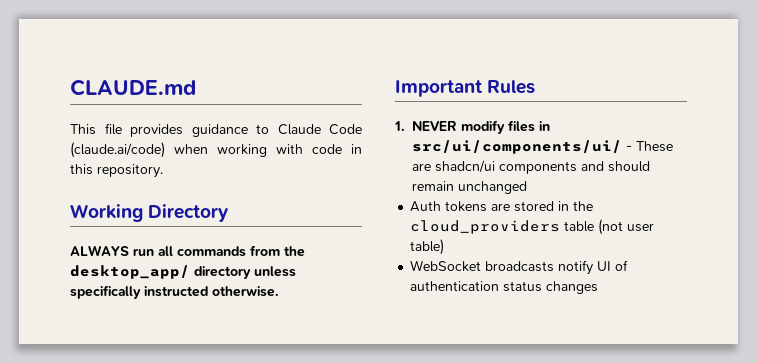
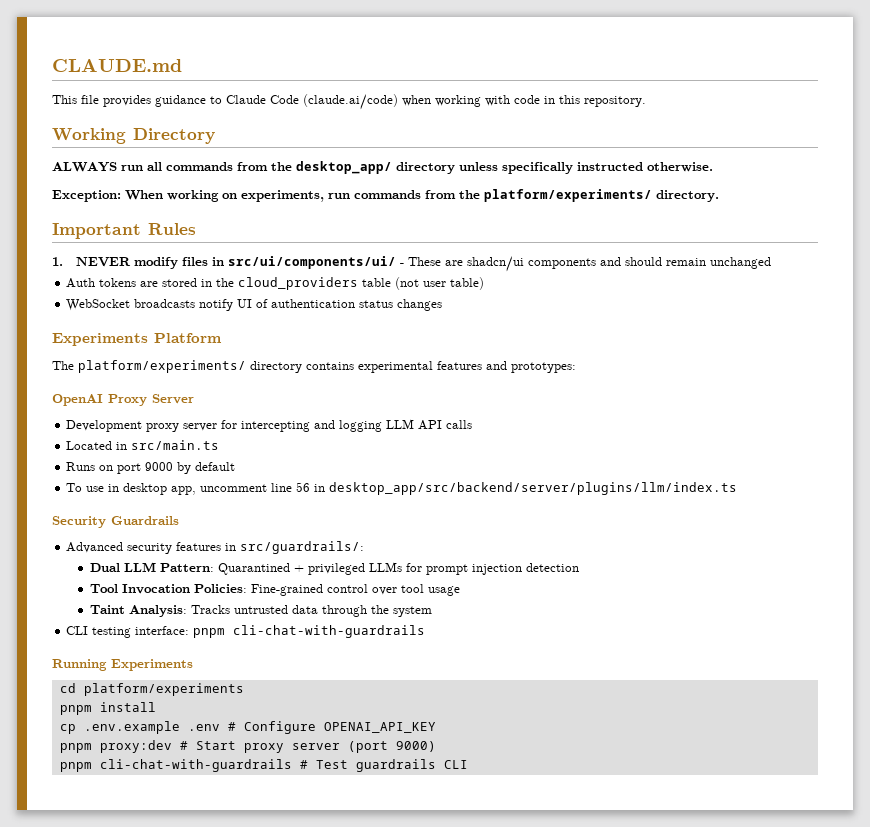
(279, 291) none -> [52,189,719,202] // Exception: When working on experiments, run commands from the platform/experiments/ directory.
(599, 287) none -> [52,333,222,346] [52,360,576,373] [52,394,194,406] [66,419,473,432] [66,440,220,450] [66,462,236,474] [66,482,738,495] [52,516,179,528] [66,541,365,554] [89,562,579,575] [89,584,460,596] [89,605,432,617] [66,625,426,638] [52,659,193,671] [59,683,244,696] [59,702,156,715] [59,721,436,734] [59,740,436,753] [59,759,468,772] // Experiments Platform // The platform/experiments/ directory contains experimental features and prototypes: // OpenAI Proxy Server // Development proxy server for intercepting and logging LLM API calls // Located in src/main.ts // Runs on port 9000 by default // To use in desktop app, uncomment line 56 in desktop_app/src/backend/server/plugins/llm/index.ts // Security Guardrails // Advanced security features in src/guardrails/: // Dual LLM Pattern: Quarantined + privileged LLMs for prompt injection detection // Tool Invocation Policies: Fine-grained control over tool usage // Taint Analysis: Tracks untrusted data through the system // CLI testing interface: pnpm cli-chat-with-guardrails // Running Experiments // cd platform/experiments // pnpm install // cp .env.example .env # Configure OPENAI_API_KEY // pnpm proxy:dev # Start proxy server (port 9000) // pnpm cli-chat-with-guardrails # Test guardrails CLI

